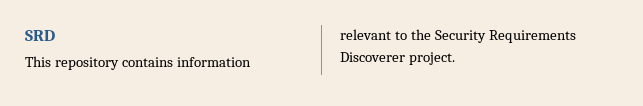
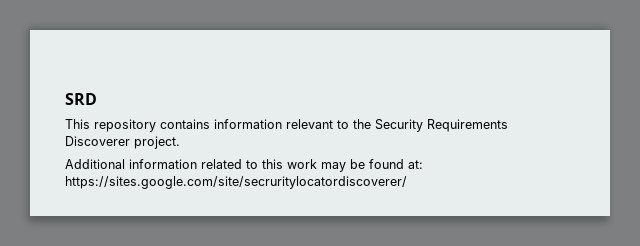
(455, 58) none -> [65,159,423,172] [65,176,407,189] // Additional information related to this work may be found at: https://sites.google.com/site/secruritylocatordiscoverer/

